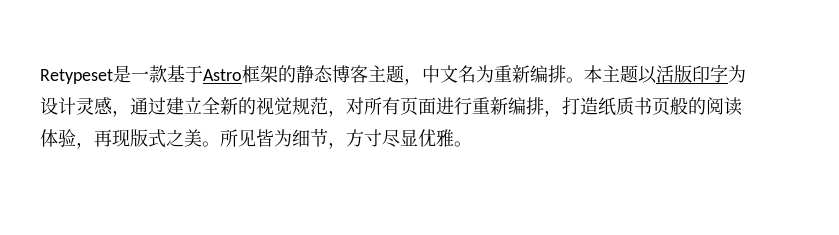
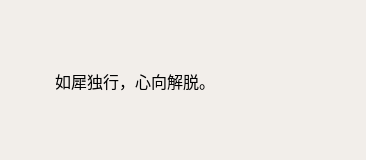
[40,64,746,85] [40,97,742,117] [40,129,454,149] Retypeset是一款基于Astro框架的静态博客主题，中文名为重新编排。本主题以活版印字为设计灵感，通过建立全新的视觉规范，对所有页面进行重新编排，打造纸质书页般的阅读体验，再现版式之美。所见皆为细节，方寸尽显优雅 -> [55,74,199,91] 如犀独行，心向解脱

